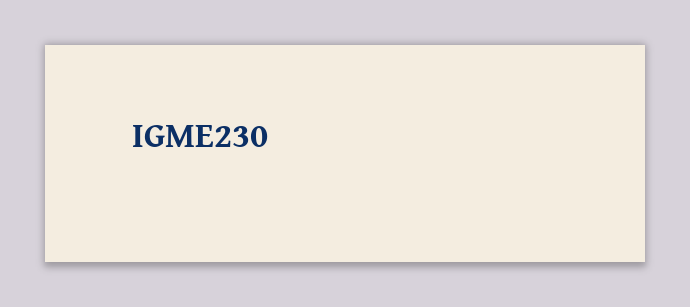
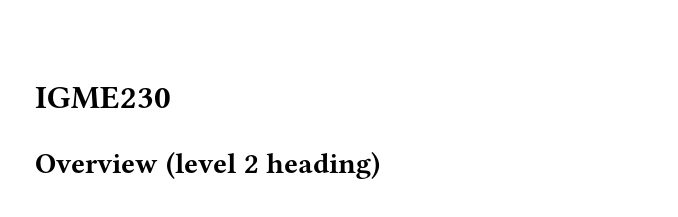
(268, 136) none -> [35,151,381,179] // Overview (level 2 heading)

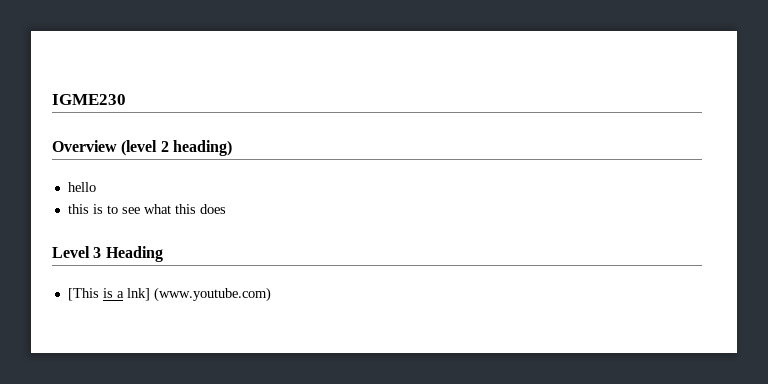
(381, 165) none -> [67,182,96,192] [67,204,226,214] [52,246,163,262] [67,287,271,302] // hello // this is to see what this does // Level 3 Heading // [This is a lnk] (www.youtube.com)

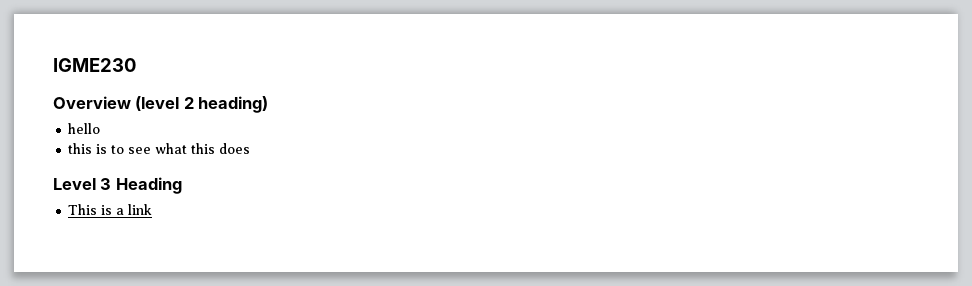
[67,288,99,301] [This -> [68,204,98,215] This
[126,287,271,302] lnk] (www.youtube.com) -> [128,204,153,215] link

